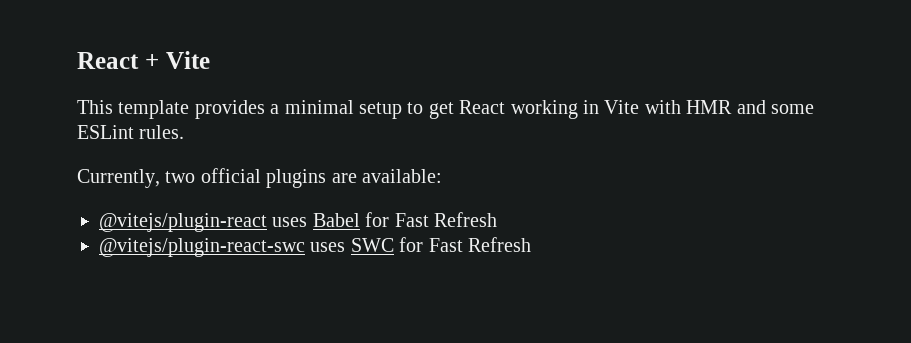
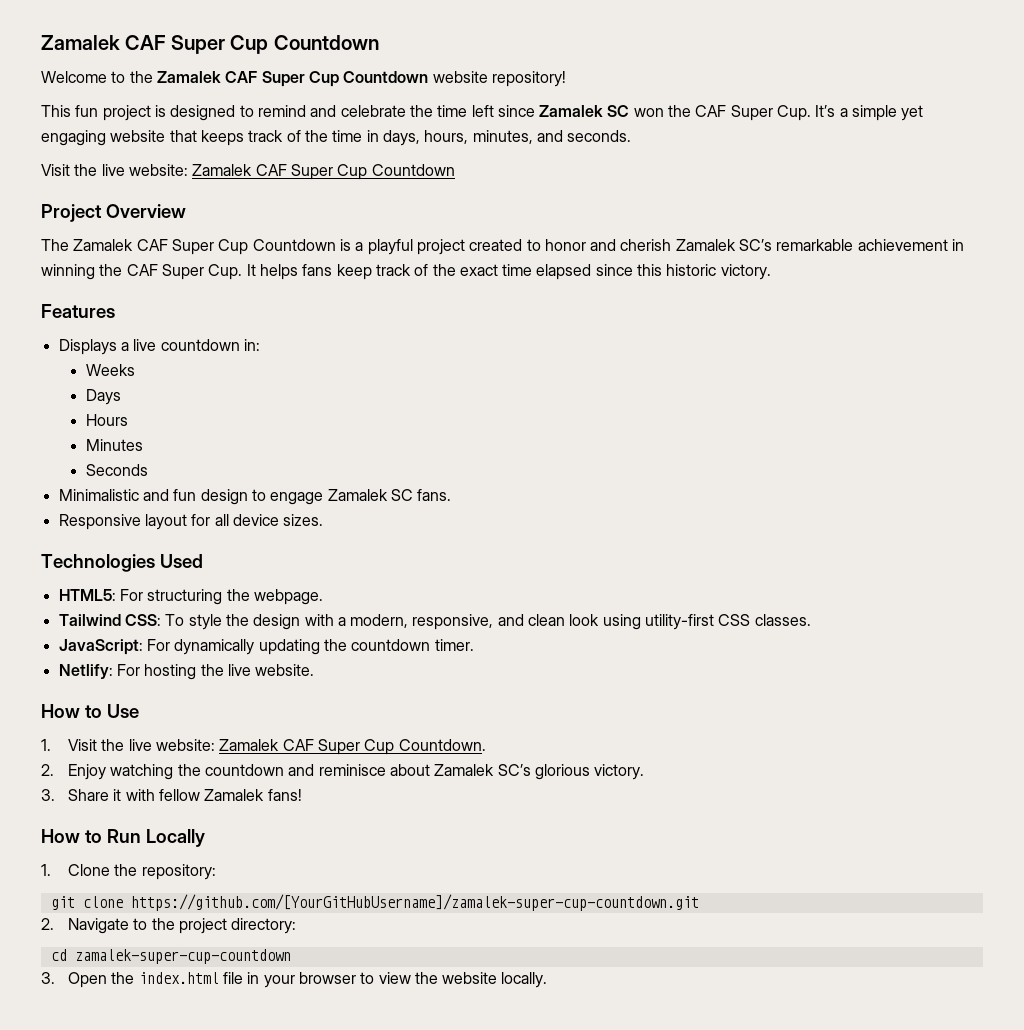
[77,51,210,69] [77,100,814,119] [77,125,185,139] [77,168,442,188] [99,212,497,232] [99,237,531,257] React + Vite // This template provides a minimal setup to get React working in Vite with HMR and some ESLint rules. // Currently, two official plugins are available: // @vitejs/plugin-react uses Babel for Fast Refresh // @vitejs/plugin-react-swc uses SWC for Fast Refresh -> [41,35,379,54] [41,71,566,87] [41,105,924,121] [41,130,632,146] [41,164,455,180] [41,204,186,222] [41,239,965,255] [41,264,771,280] [41,304,115,318] [58,339,260,355] [85,364,135,376] [85,389,121,405] [85,414,128,426] [85,439,143,451] [85,464,148,476] [58,489,452,505] [58,514,324,530] [41,554,203,572] [58,589,323,605] [58,614,811,630] [58,639,474,655] [58,664,315,680] [41,704,139,718] [41,739,486,755] [41,764,645,780] [41,789,302,801] [41,829,205,847] [41,864,216,880] [50,894,699,911] [41,918,297,934] [50,949,291,964] [41,972,548,988] Zamalek CAF Super Cup Countdown // Welcome to the Zamalek CAF Super Cup Countdown website repository! // This fun project is designed to remind and celebrate the time left since Zamalek SC won the CAF Super Cup. It’s a simple yet engaging website that keeps track of the time in days, hours, minutes, and seconds. // Visit the live website: Zamalek CAF Super Cup Countdown // Project Overview // The Zamalek CAF Super Cup Countdown is a playful project created to honor and cherish Zamalek SC’s remarkable achievement in winning the CAF Super Cup. It helps fans keep track of the exact time elapsed since this historic victory. // Features // Displays a live countdown in: // Weeks // Days // Hours // Minutes // Seconds // Minimalistic and fun design to engage Zamalek SC fans. // Responsive layout for all device sizes. // Technologies Used // HTML5: For structuring the webpage. // Tailwind CSS: To style the design with a modern, responsive, and clean look using utility-first CSS classes. // JavaScript: For dynamically updating the countdown timer. // Netlify: For hosting the live website. // How to Use // 1. Visit the live website: Zamalek CAF Super Cup Countdown. // 2. Enjoy watching the countdown and reminisce about Zamalek SC’s glorious victory. // 3. Share it with fellow Zamalek fans! // How to Run Locally // 1. Clone the repository: // git clone https://github.com/[YourGitHubUsername]/zamalek-super-cup-countdown.git // 2. Navigate to the project directory: // cd zamalek-super-cup-countdown // 3. Open the index.html file in your browser to view the website locally.

